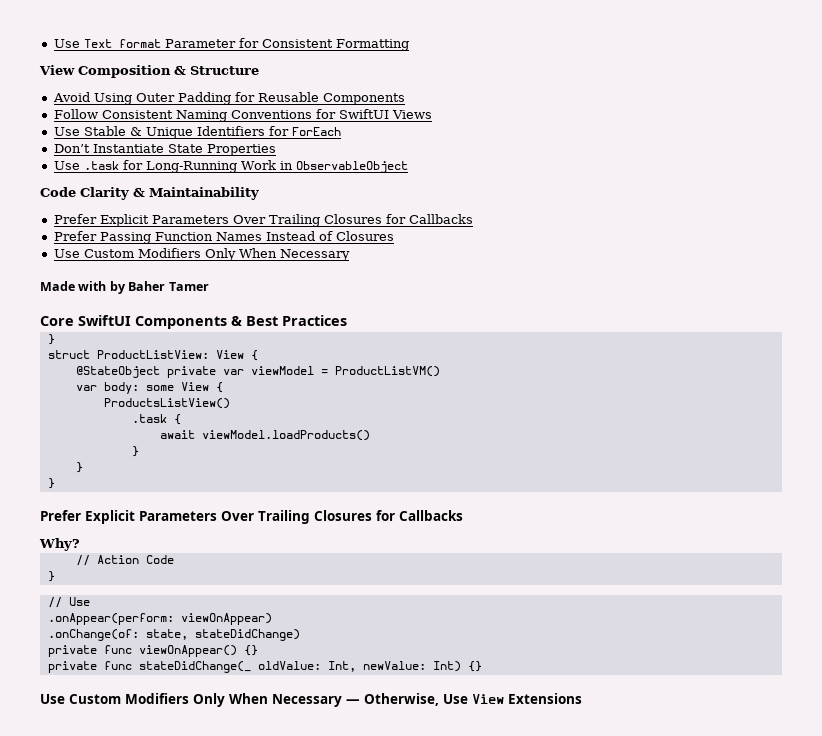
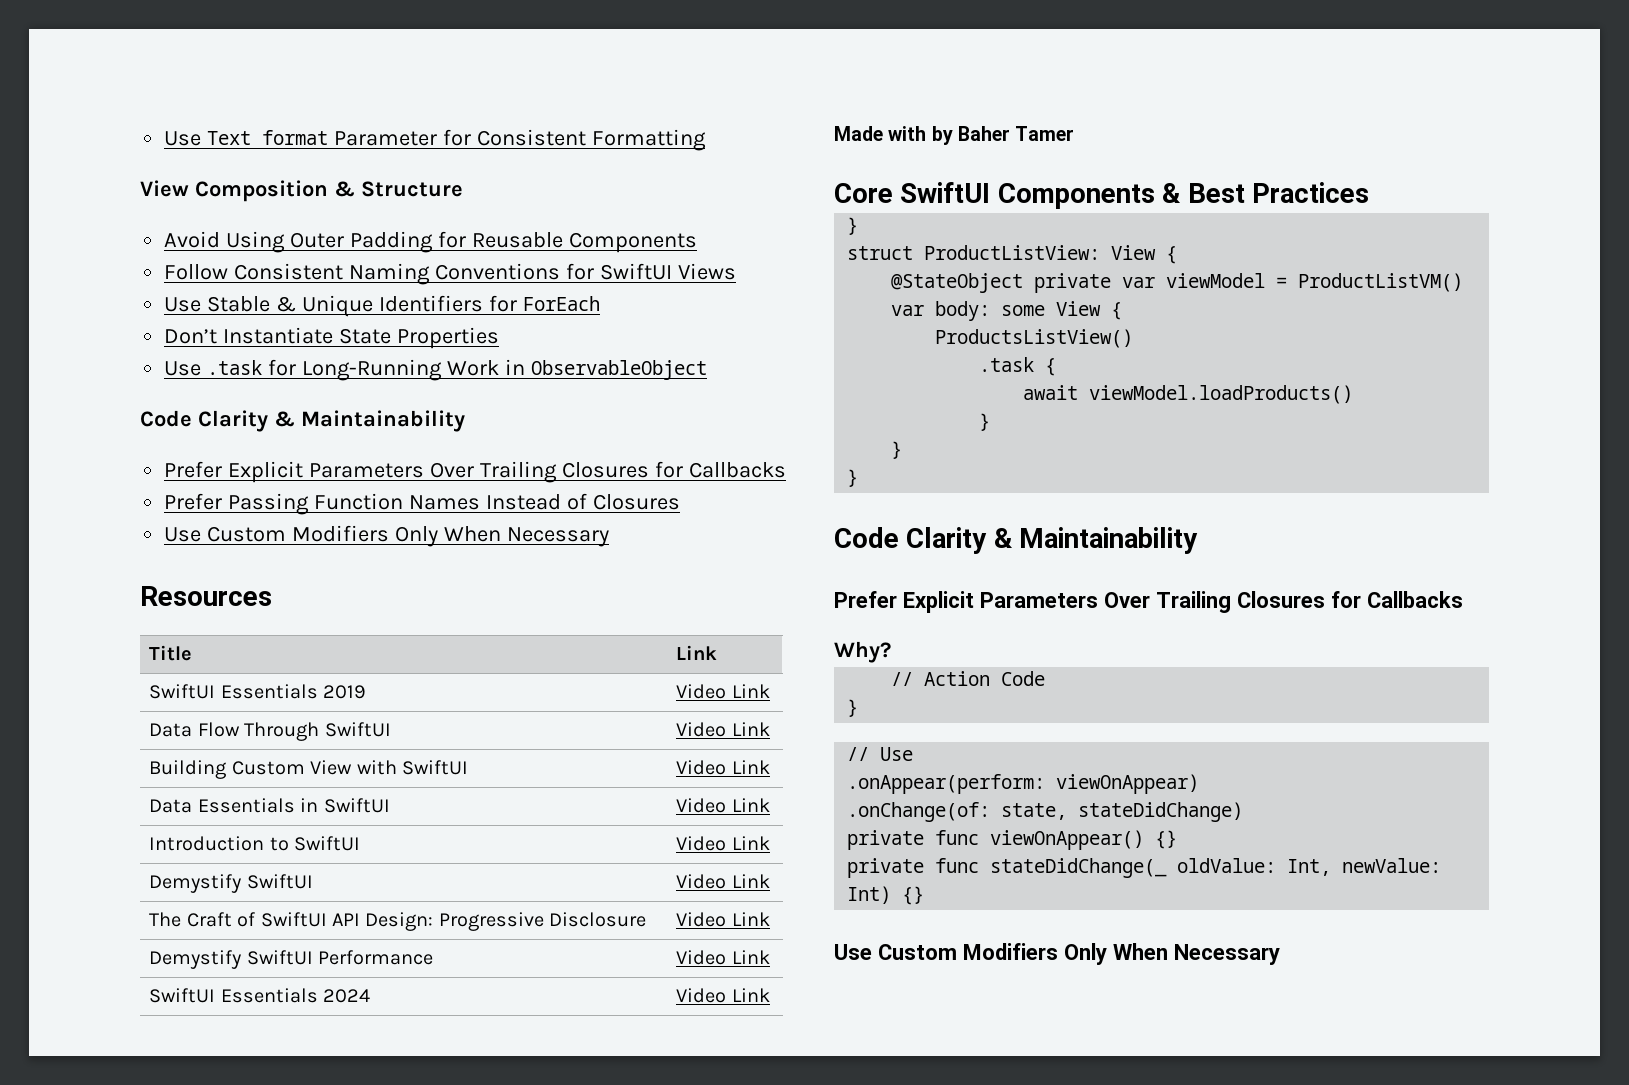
(350, 255) none -> [140,586,272,606] [149,645,193,661] [676,645,718,660] [149,684,367,699] [676,684,770,699] [149,722,391,741] [676,722,770,737] [149,760,469,779] [676,760,770,775] [149,798,390,813] [676,798,770,813] [149,836,361,851] [676,836,770,851] [149,874,313,893] [676,874,770,889] [149,912,647,931] [676,912,770,927] [149,950,434,969] [676,950,770,965] [149,988,371,1003] [676,988,770,1003] // Resources // Title | Link // SwiftUI Essentials 2019 | Video Link // Data Flow Through SwiftUI | Video Link // Building Custom View with SwiftUI | Video Link // Data Essentials in SwiftUI | Video Link // Introduction to SwiftUI | Video Link // Demystify SwiftUI | Video Link // The Craft of SwiftUI API Design: Progressive Disclosure | Video Link // Demystify SwiftUI Performance | Video Link // SwiftUI Essentials 2024 | Video Link
(55, 483) none -> [834,527,1199,554] // Code Clarity & Maintainability
[346,693,582,706] — Otherwise, Use View Extensions -> (1280, 954) none

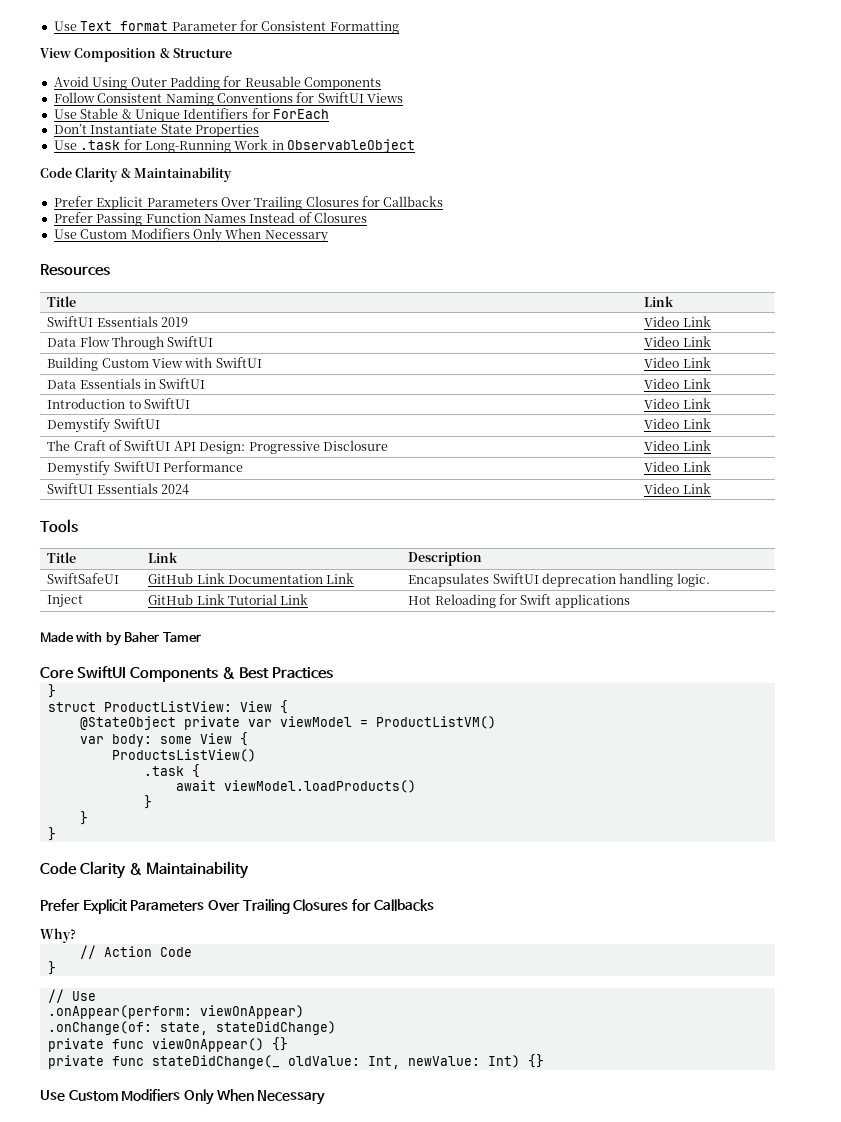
(770, 995) none -> [40,519,78,533] [47,552,77,563] [148,552,179,563] [408,552,483,566] [47,573,120,584] [148,573,355,584] [408,573,710,587] [47,594,84,608] [148,594,309,605] [408,594,630,608] // Tools // Title | Link | Description // SwiftSafeUI | GitHub Link Documentation Link | Encapsulates SwiftUI deprecation handling logic. // Inject | GitHub Link Tutorial Link | Hot Reloading for Swift applications

